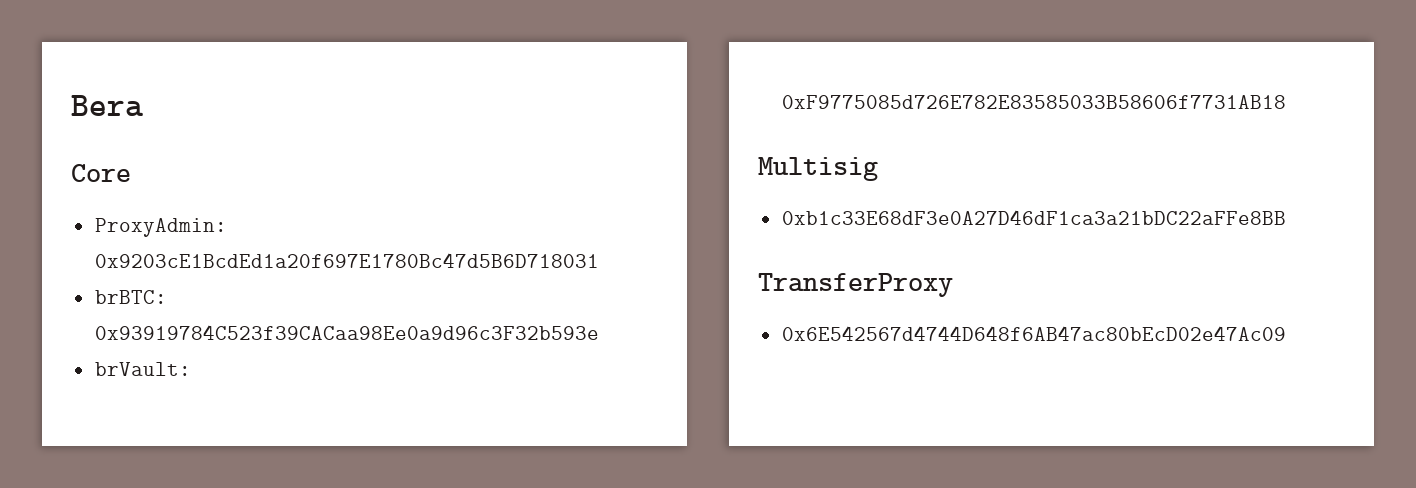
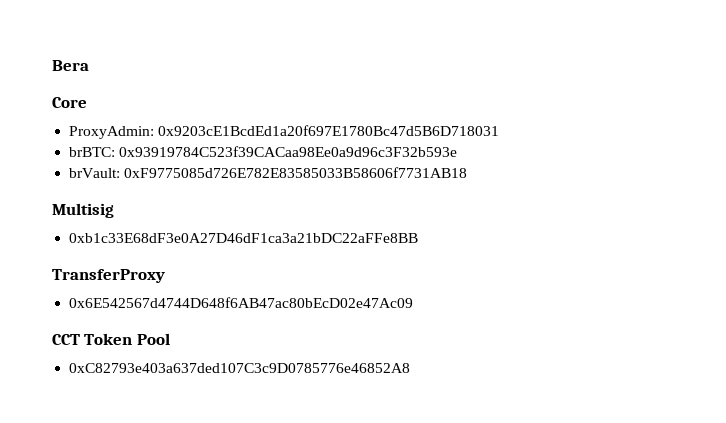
(1286, 333) none -> [52,333,170,345] [69,363,411,373] // CCT Token Pool // 0xC82793e403a637ded107C3c9D0785776e46852A8

